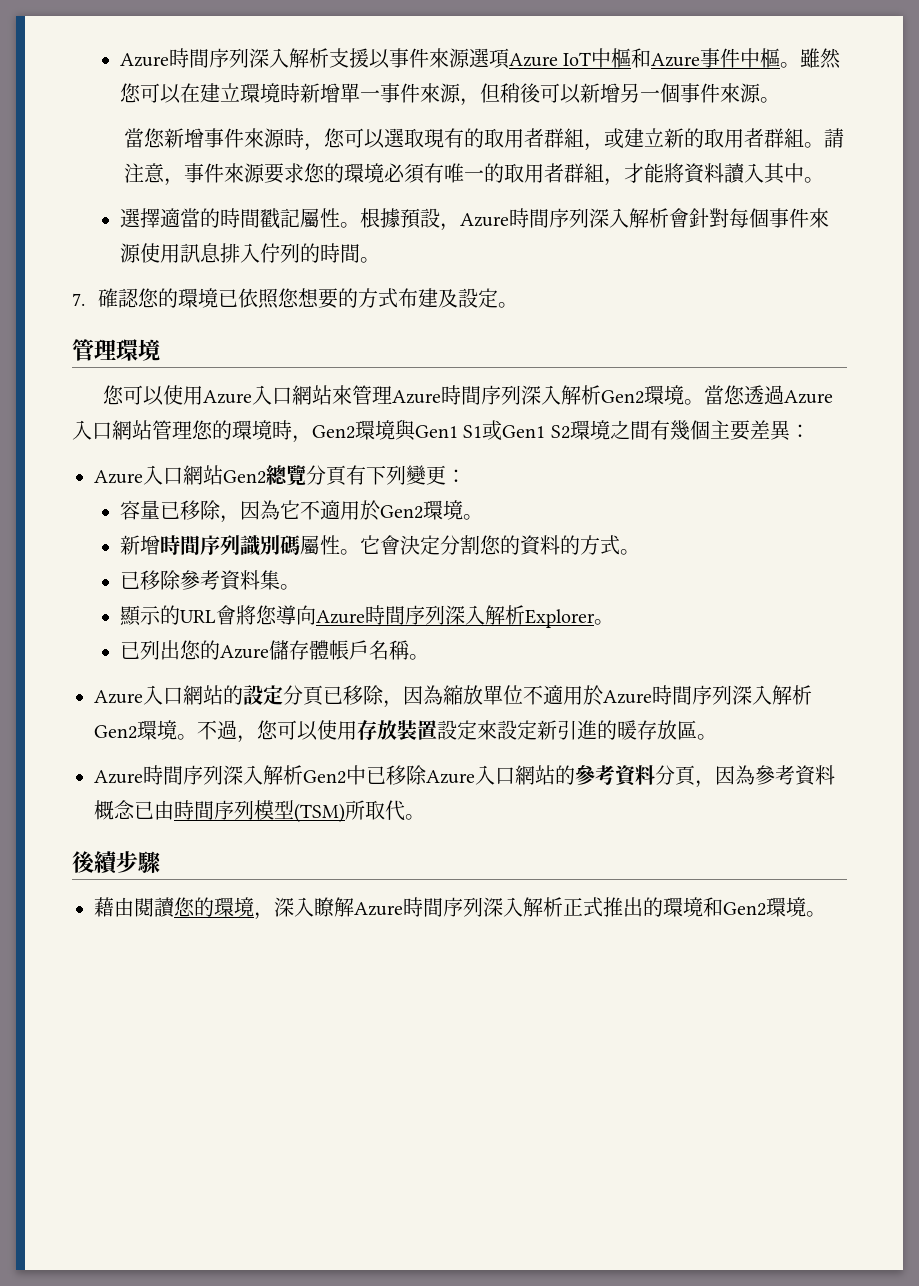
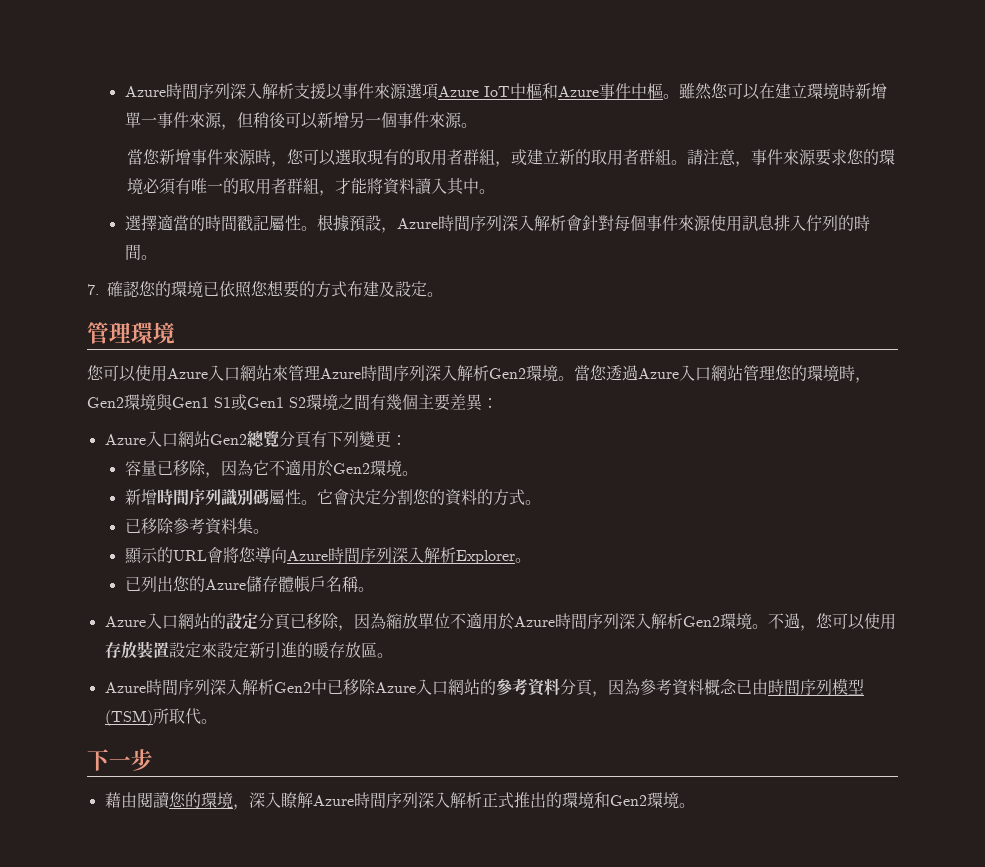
[72,851,118,874] 後續 -> [87,749,131,771] 下一
[137,851,161,874] 驟 -> (153, 760) none

